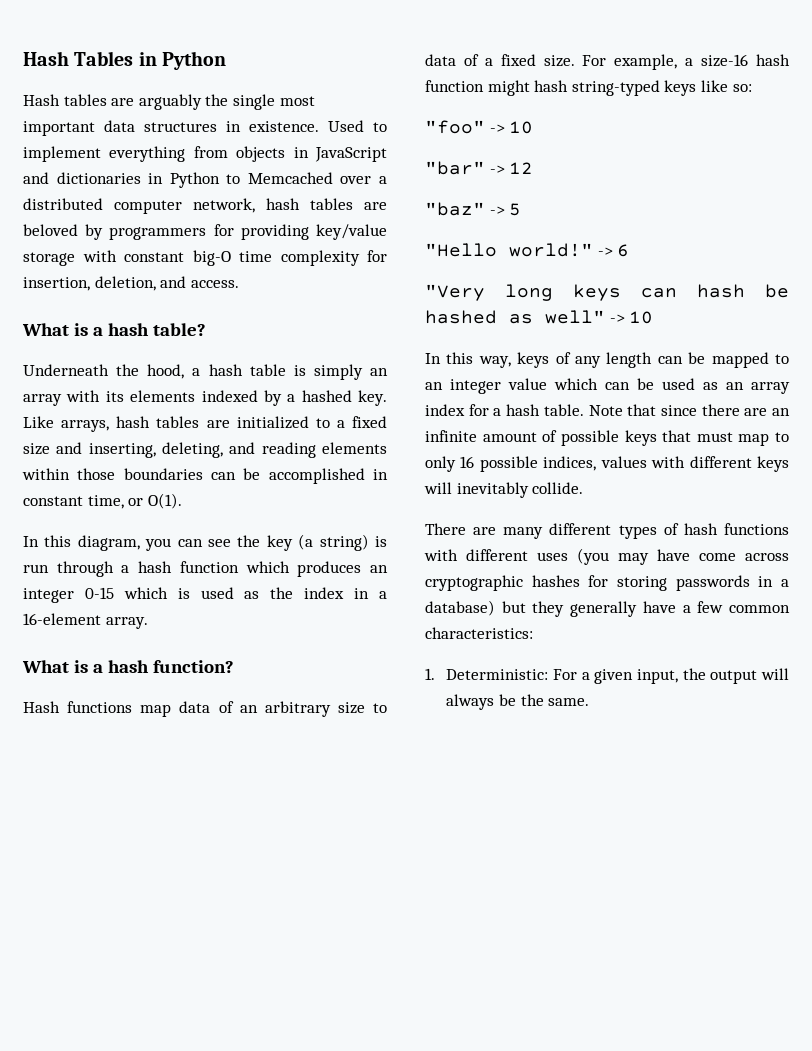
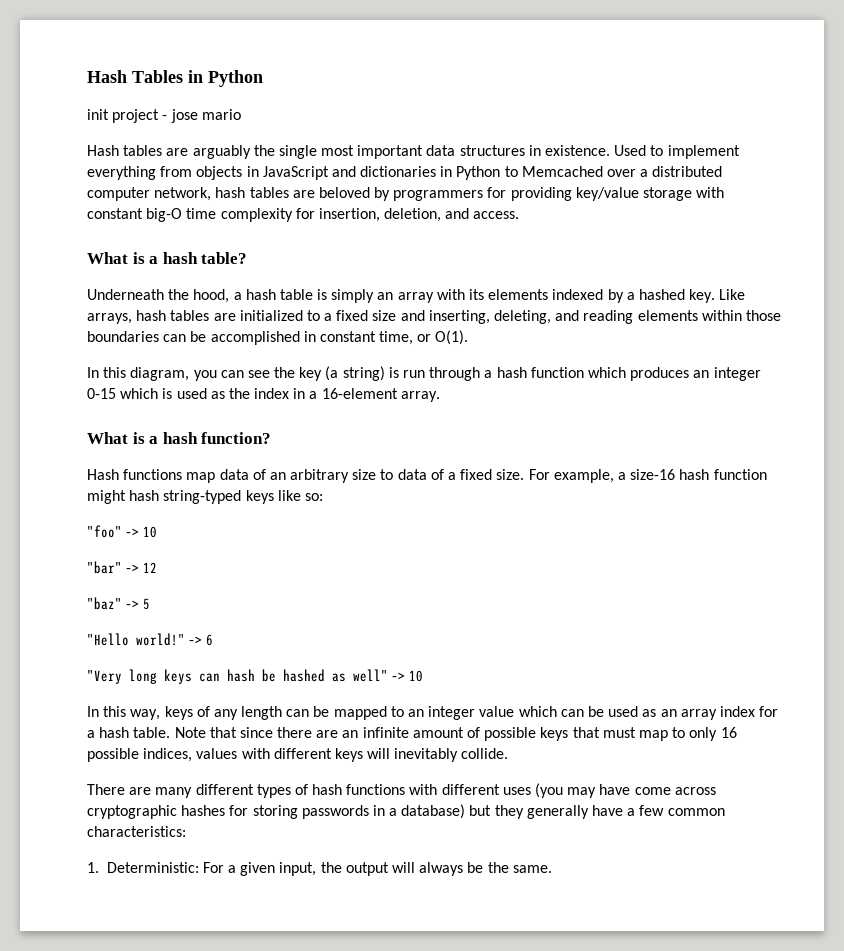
(226, 60) none -> [87,109,241,123] // init project - jose mario

